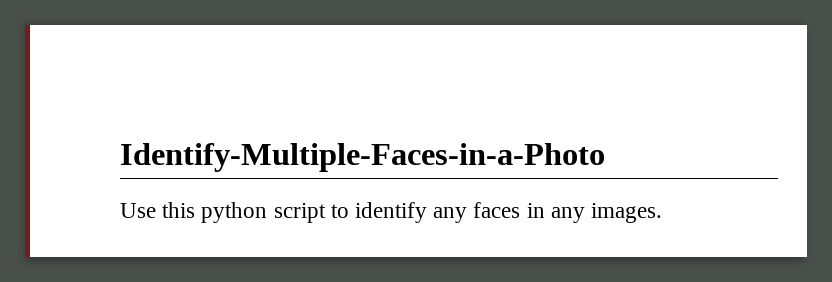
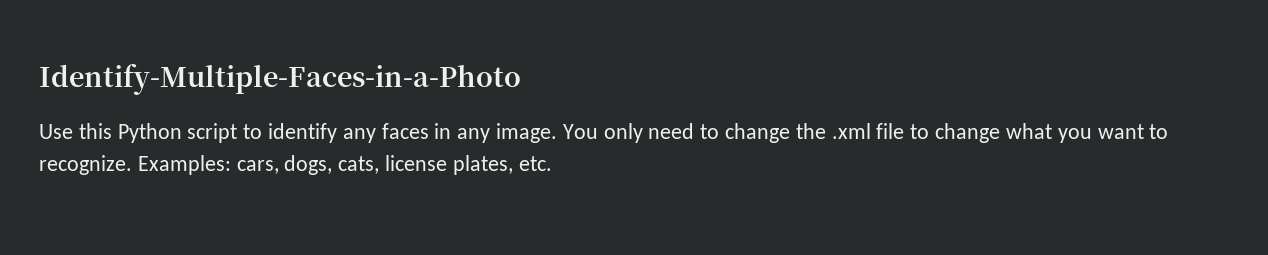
[201,202,268,223] python -> [117,123,182,143] Python
[591,203,663,223] images. -> [496,123,1169,143] [39,155,552,175] image. You only need to change the .xml file to change what you want to recognize. Examples: cars, dogs, cats, license plates, etc.

